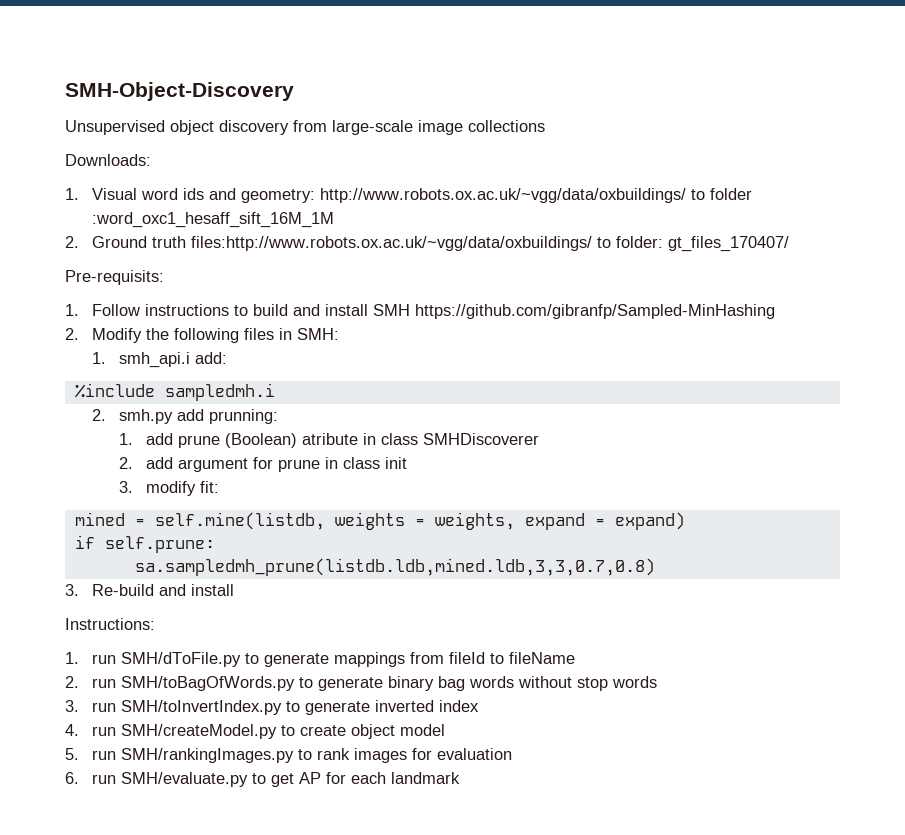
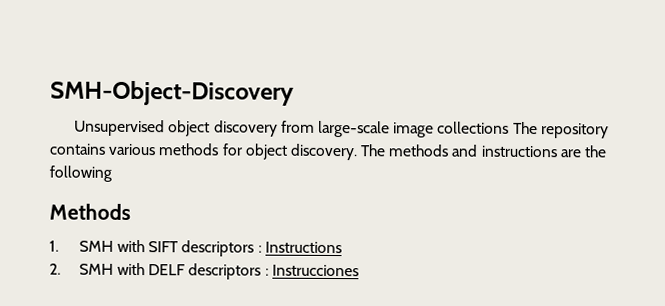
[65,154,151,166] [65,188,752,203] [91,212,334,228] [65,236,789,252] [65,270,164,285] [65,304,775,319] [65,328,339,343] [91,352,227,368] [74,383,275,401] [91,409,278,424] [118,433,539,448] [118,457,407,472] [118,481,219,496] [74,512,685,530] [74,535,215,553] [134,558,655,576] [65,584,234,596] [65,618,155,630] [65,652,575,667] [65,676,657,691] [65,700,479,715] [65,724,445,739] [65,748,512,763] [65,772,460,787] // Downloads: // 1. Visual word ids and geometry: http://www.robots.ox.ac.uk/~vgg/data/oxbuildings/ to folder :word_oxc1_hesaff_sift_16M_1M // 2. Ground truth files:http://www.robots.ox.ac.uk/~vgg/data/oxbuildings/ to folder: gt_files_170407/ // Pre-requisits: // 1. Follow instructions to build and install SMH https://github.com/gibranfp/Sampled-MinHashing // 2. Modify the following files in SMH: // 1. smh_api.i add: // %include sampledmh.i // 2. smh.py add prunning: // 1. add prune (Boolean) atribute in class SMHDiscoverer // 2. add argument for prune in class init // 3. modify fit: // mined = self.mine(listdb, weights = weights, expand = expand) // if self.prune: // sa.sampledmh_prune(listdb.ldb,mined.ldb,3,3,0.7,0.8) // 3. Re-build and install // Instructions: // 1. run SMH/dToFile.py to generate mappings from fileId to fileName // 2. run SMH/toBagOfWords.py to generate binary bag words without stop words // 3. run SMH/toInvertIndex.py to generate inverted index // 4. run SMH/createModel.py to create object model // 5. run SMH/rankingImages.py to rank images for evaluation // 6. run SMH/evaluate.py to get AP for each landmark -> [512,121,609,139] [49,143,608,161] [49,165,112,182] [49,203,131,220] [49,239,342,257] [49,262,359,280] The repository contains various methods for object discovery. The methods and instructions are the following // Methods // 1. SMH with SIFT descriptors : Instructions // 2. SMH with DELF descriptors : Instrucciones

